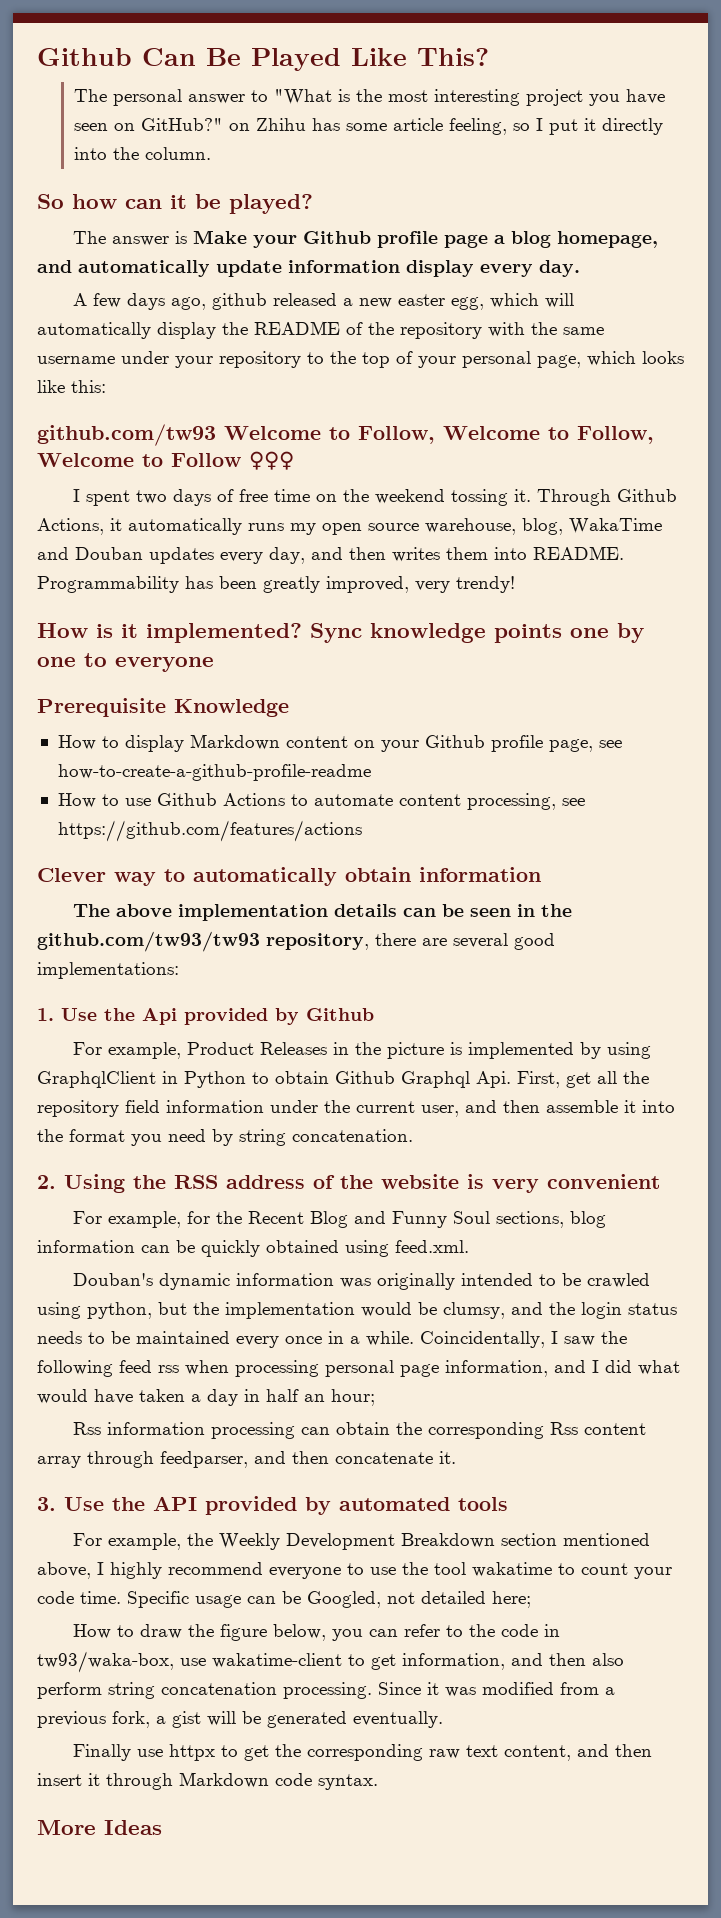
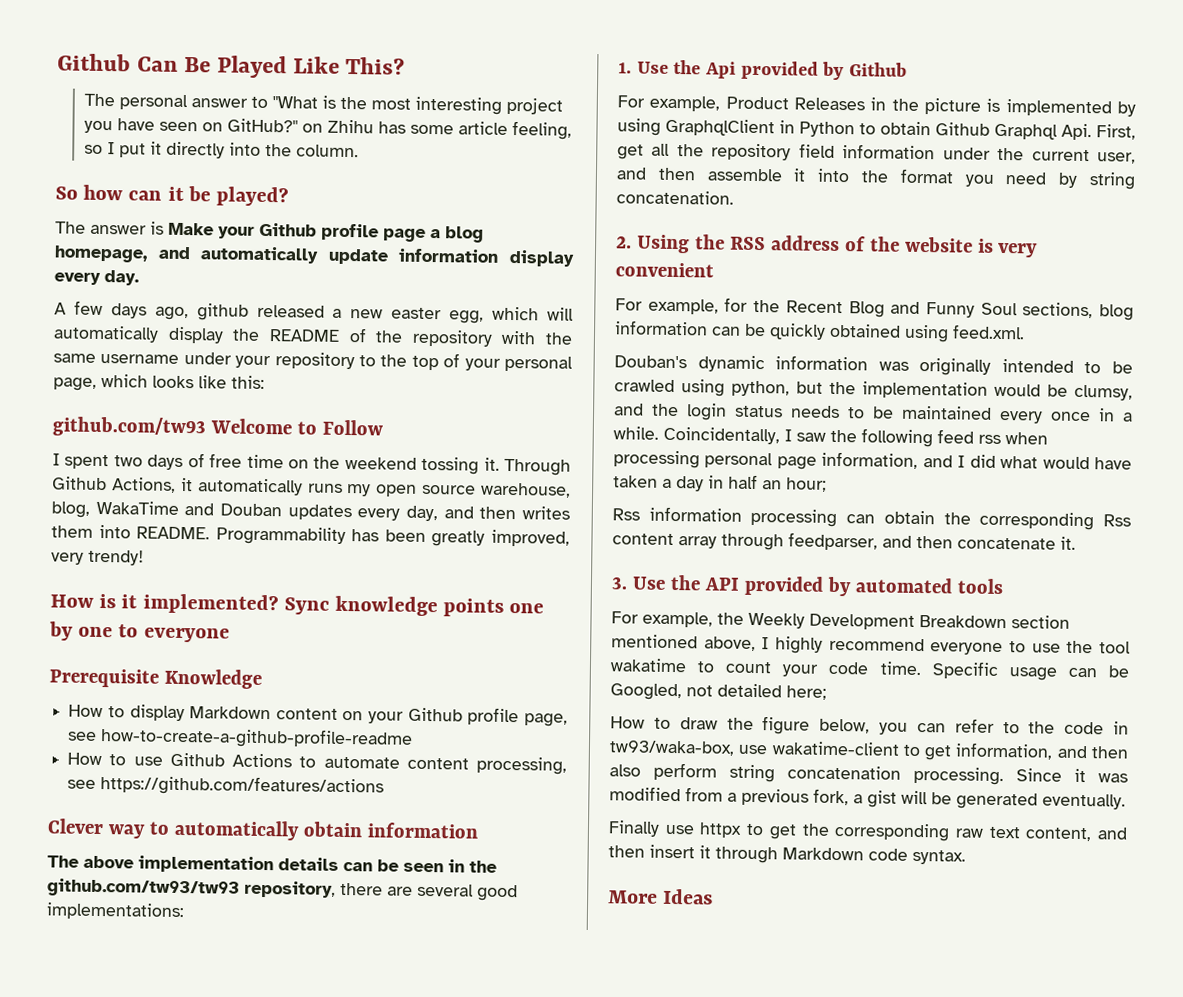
[358,426,654,444] [37,453,163,467] Follow, Welcome to Follow, Welcome to -> (317, 428) none
[249,451,294,470] ♀♀♀ -> (383, 427) none

